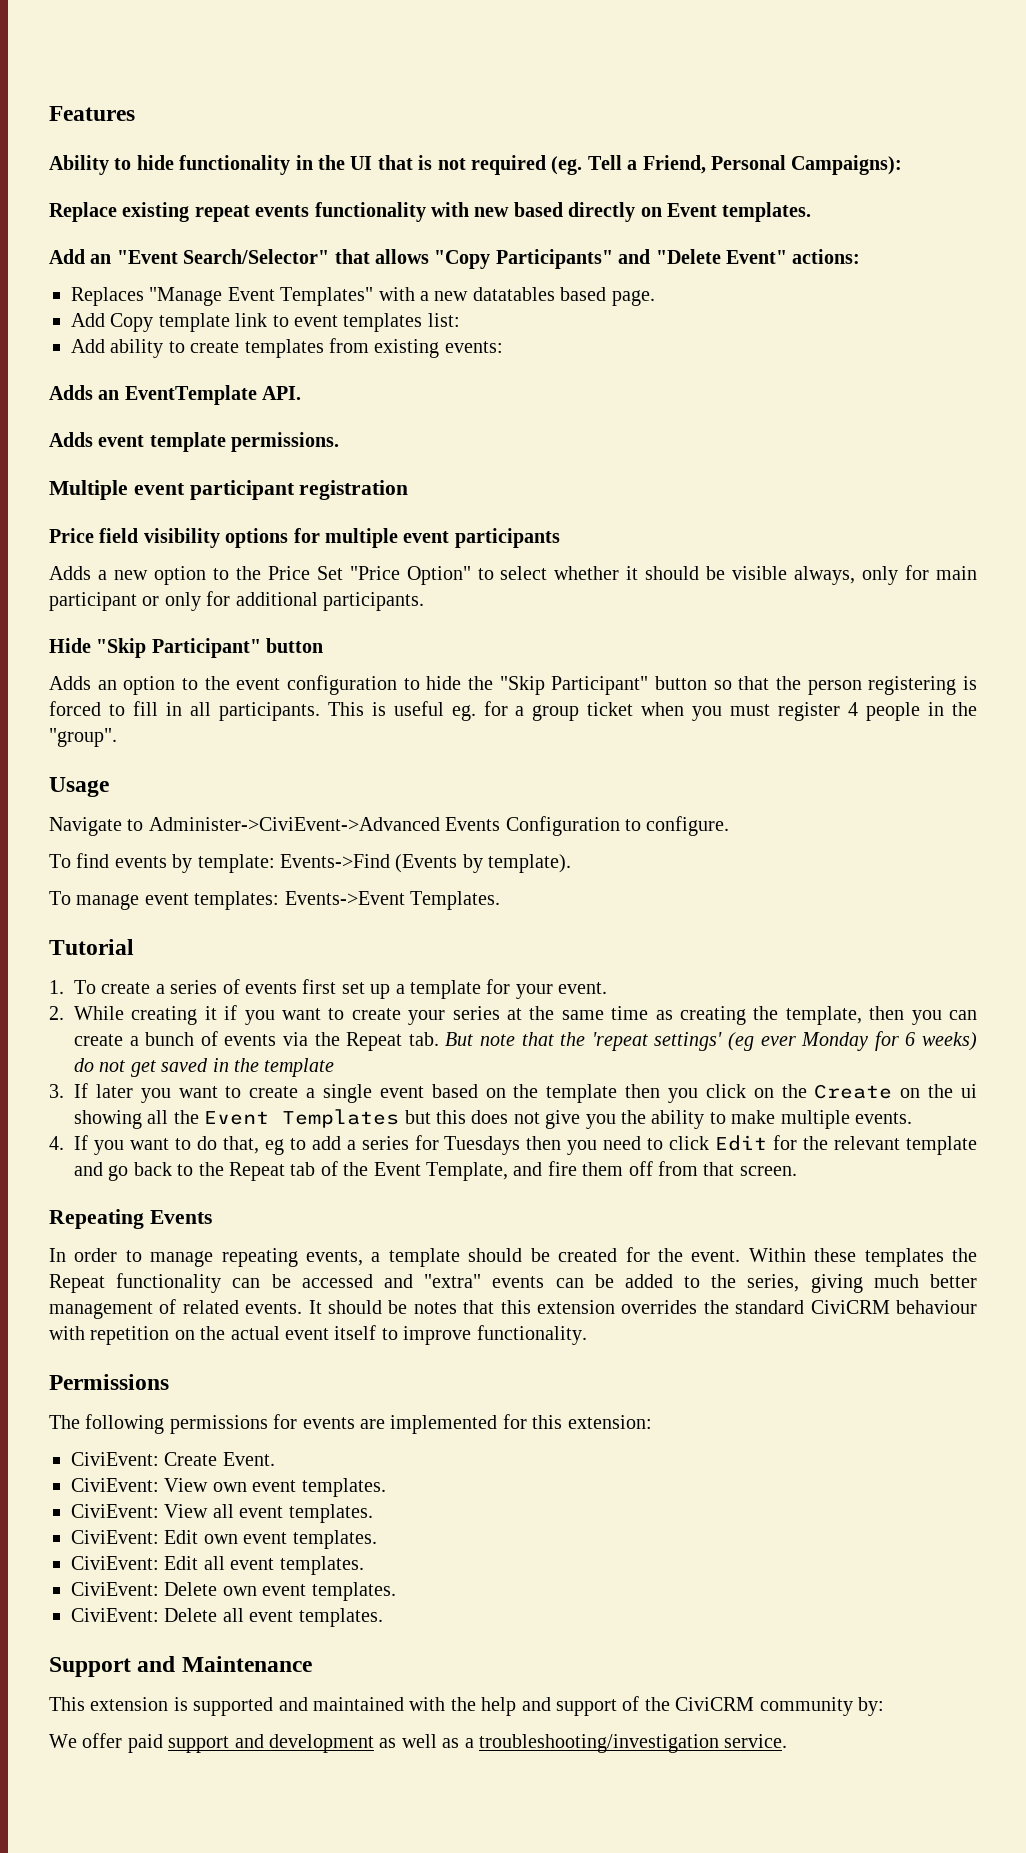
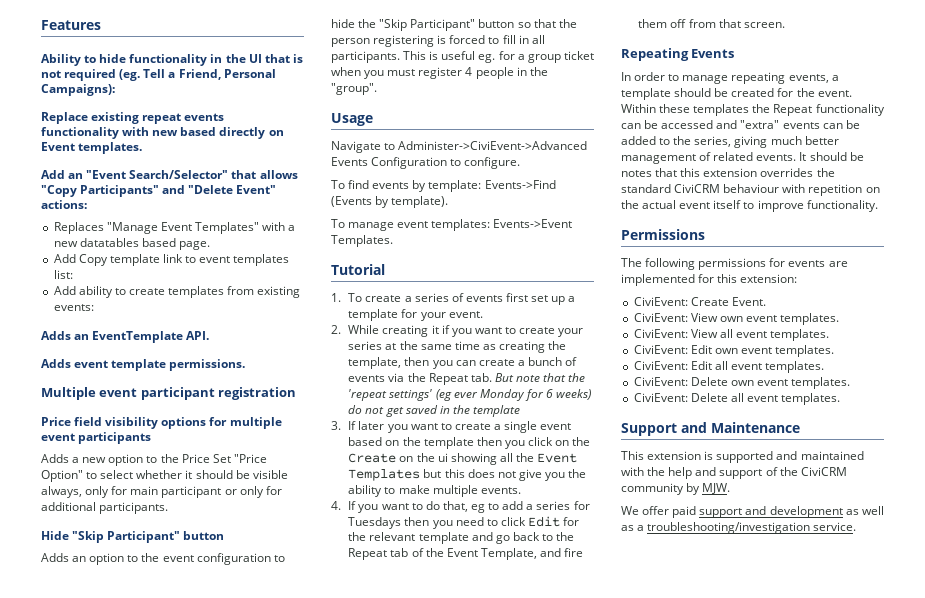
[857,1697,884,1716] by: -> [686,483,731,495] by MJW.

